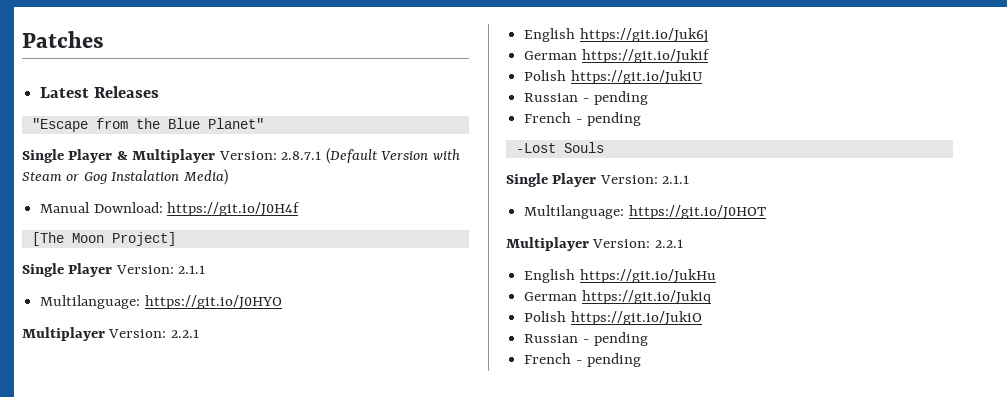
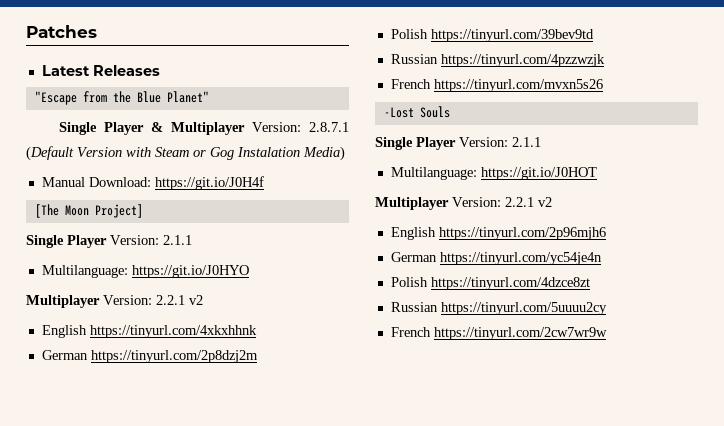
[524,28,708,43] [524,49,710,63] [524,70,702,84] [524,91,649,105] [524,112,642,126] // English https://git.io/Juk6j // German https://git.io/Jukif // Polish https://git.io/JukiU // Russian - pending // French - pending -> [189,295,203,305] [41,325,257,338] [41,350,258,363] [390,29,594,42] [390,54,605,67] [390,79,603,92] v2 // English https://tinyurl.com/4xkxhhnk // German https://tinyurl.com/2p8dzj2m // Polish https://tinyurl.com/39bev9td // Russian https://tinyurl.com/4pzzwzjk // French https://tinyurl.com/mvxn5s26
[524,269,716,283] [524,290,711,304] [524,311,702,325] [524,332,649,346] [524,353,642,367] // English https://git.io/JukHu // German https://git.io/Jukiq // Polish https://git.io/JukiO // Russian - pending // French - pending -> [538,197,552,207] [390,227,606,240] [390,252,602,265] [390,277,590,290] [390,302,607,315] [390,327,607,340] v2 // English https://tinyurl.com/2p96mjh6 // German https://tinyurl.com/yc54je4n // Polish https://tinyurl.com/4dzce8zt // Russian https://tinyurl.com/5uuuu2cy // French https://tinyurl.com/2cw7wr9w

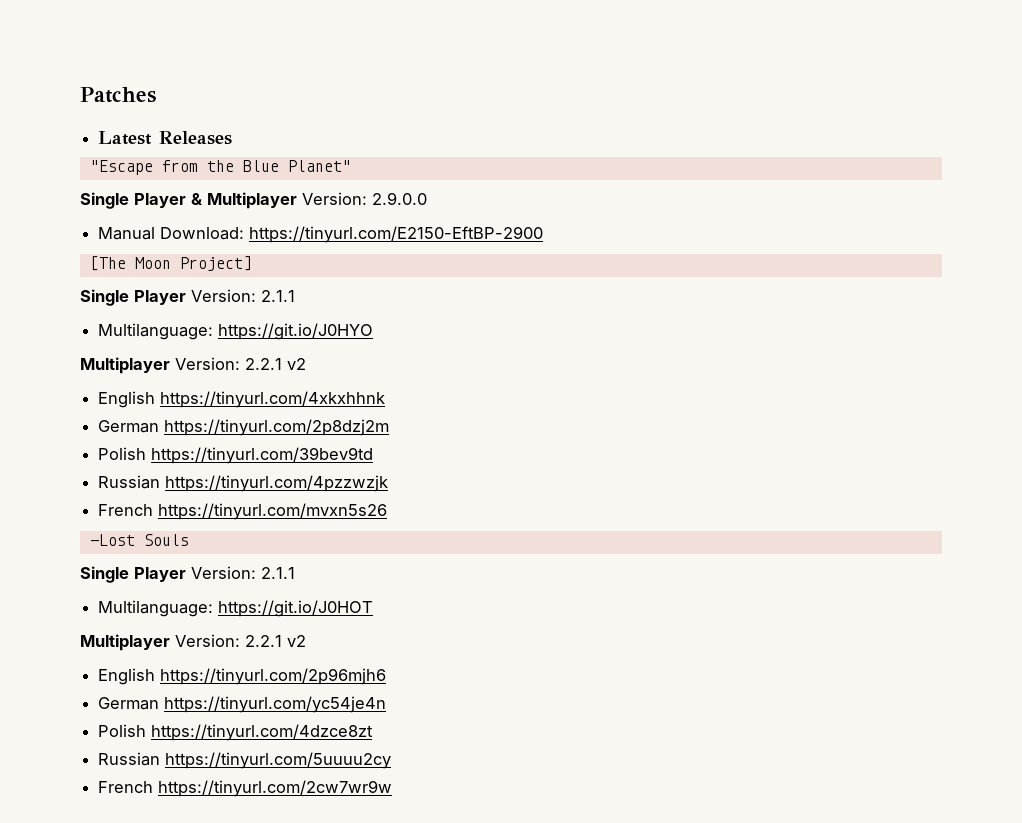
[309,122,349,132] [26,146,345,161] 2.8.7.1 (Default Version with Steam or Gog Instalation Media) -> [372,192,427,205] 2.9.0.0
[154,176,264,190] https://git.io/J0H4f -> [249,226,544,243] https://tinyurl.com/E2150-EftBP-2900

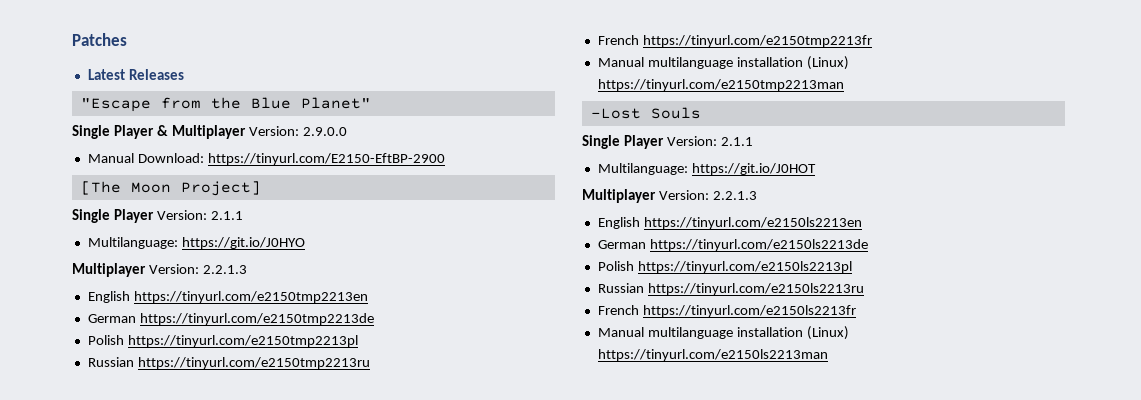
[245,358,306,370] [98,391,386,408] [98,419,390,436] [98,447,374,464] [98,475,389,492] [98,503,388,520] 2.2.1 v2 // English https://tinyurl.com/4xkxhhnk // German https://tinyurl.com/2p8dzj2m // Polish https://tinyurl.com/39bev9td // Russian https://tinyurl.com/4pzzwzjk // French https://tinyurl.com/mvxn5s26 -> [202,265,247,274] [87,291,368,303] [87,313,374,325] [87,335,358,347] [87,357,370,369] [597,35,872,47] [597,56,849,70] [597,79,844,91] 2.2.1.3 // English https://tinyurl.com/e2150tmp2213en // German https://tinyurl.com/e2150tmp2213de // Polish https://tinyurl.com/e2150tmp2213pl // Russian https://tinyurl.com/e2150tmp2213ru // French https://tinyurl.com/e2150tmp2213fr // Manual multilanguage installation (Linux) https://tinyurl.com/e2150tmp2213man
[245,635,306,647] [98,668,387,685] [98,696,387,713] [98,724,374,741] [98,752,392,769] [98,780,393,797] 2.2.1 v2 // English https://tinyurl.com/2p96mjh6 // German https://tinyurl.com/yc54je4n // Polish https://tinyurl.com/4dzce8zt // Russian https://tinyurl.com/5uuuu2cy // French https://tinyurl.com/2cw7wr9w -> [712,191,757,200] [597,217,862,229] [597,239,868,251] [597,261,852,273] [597,283,864,295] [597,305,856,317] [597,326,849,340] [597,349,828,361] 2.2.1.3 // English https://tinyurl.com/e2150ls2213en // German https://tinyurl.com/e2150ls2213de // Polish https://tinyurl.com/e2150ls2213pl // Russian https://tinyurl.com/e2150ls2213ru // French https://tinyurl.com/e2150ls2213fr // Manual multilanguage installation (Linux) https://tinyurl.com/e2150ls2213man

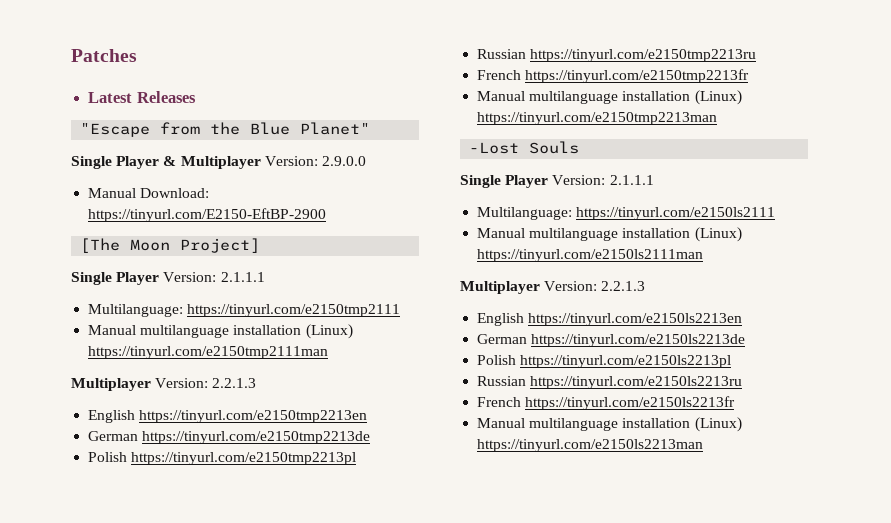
[210,211,243,220] [87,237,305,249] 2.1.1 // Multilanguage: https://git.io/J0HYO -> [220,272,265,282] [88,304,401,317] [88,324,353,339] [88,346,329,359] 2.1.1.1 // Multilanguage: https://tinyurl.com/e2150tmp2111 // Manual multilanguage installation (Linux) https://tinyurl.com/e2150tmp2111man
[720,137,753,146] [597,163,816,175] 2.1.1 // Multilanguage: https://git.io/J0HOT -> [609,175,654,185] [477,207,776,220] [477,227,742,242] [477,249,704,262] 2.1.1.1 // Multilanguage: https://tinyurl.com/e2150ls2111 // Manual multilanguage installation (Linux) https://tinyurl.com/e2150ls2111man

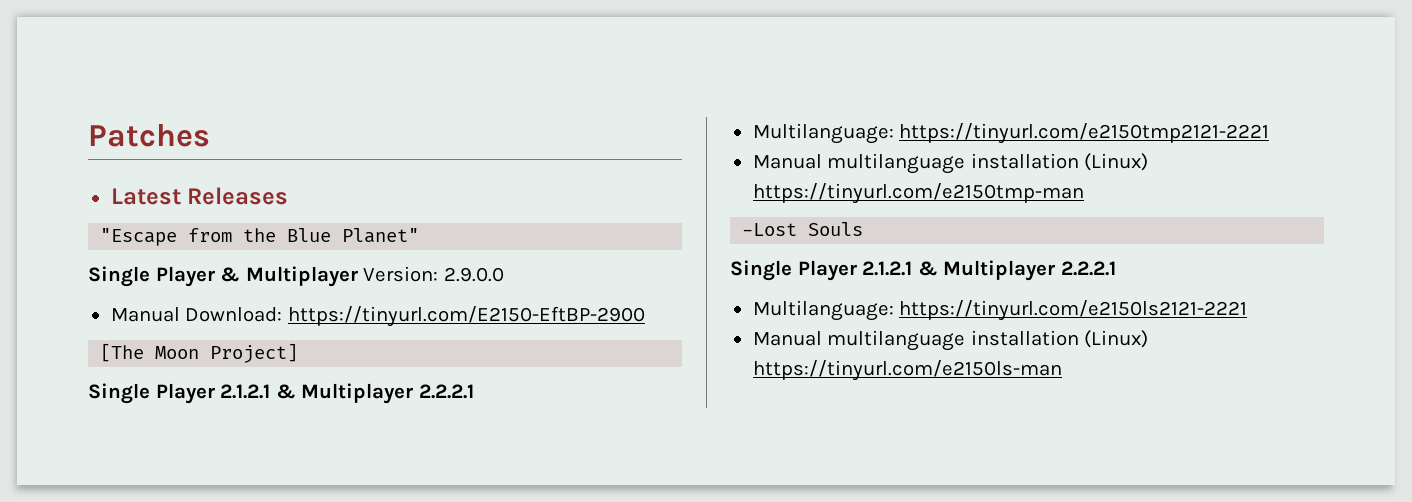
[163,272,265,282] [88,304,401,317] [88,324,353,339] [88,346,329,359] [71,378,257,391] [88,410,368,423] [88,431,371,444] [88,452,357,465] [477,49,757,62] [477,69,750,83] [477,90,742,105] [477,112,718,125] Version: 2.1.1.1 // Multilanguage: https://tinyurl.com/e2150tmp2111 // Manual multilanguage installation (Linux) https://tinyurl.com/e2150tmp2111man // Multiplayer Version: 2.2.1.3 // English https://tinyurl.com/e2150tmp2213en // German https://tinyurl.com/e2150tmp2213de // Polish https://tinyurl.com/e2150tmp2213pl // Russian https://tinyurl.com/e2150tmp2213ru // French https://tinyurl.com/e2150tmp2213fr // Manual multilanguage installation (Linux) https://tinyurl.com/e2150tmp2213man -> [220,383,474,404] [752,123,1270,144] [752,153,1149,174] [752,183,1084,204] 2.1.2.1 & Multiplayer 2.2.2.1 // Multilanguage: https://tinyurl.com/e2150tmp2121-2221 // Manual multilanguage installation (Linux) https://tinyurl.com/e2150tmp-man
[552,175,654,185] [477,207,776,220] [477,227,742,242] [477,249,704,262] [460,281,646,294] [477,313,743,326] [477,334,746,347] [477,355,732,368] [477,376,743,389] [477,396,736,410] [477,417,742,432] [477,439,704,452] Version: 2.1.1.1 // Multilanguage: https://tinyurl.com/e2150ls2111 // Manual multilanguage installation (Linux) https://tinyurl.com/e2150ls2111man // Multiplayer Version: 2.2.1.3 // English https://tinyurl.com/e2150ls2213en // German https://tinyurl.com/e2150ls2213de // Polish https://tinyurl.com/e2150ls2213pl // Russian https://tinyurl.com/e2150ls2213ru // French https://tinyurl.com/e2150ls2213fr // Manual multilanguage installation (Linux) https://tinyurl.com/e2150ls2213man -> [862,260,1116,281] [752,300,1248,321] [752,330,1149,351] [752,360,1062,381] 2.1.2.1 & Multiplayer 2.2.2.1 // Multilanguage: https://tinyurl.com/e2150ls2121-2221 // Manual multilanguage installation (Linux) https://tinyurl.com/e2150ls-man

